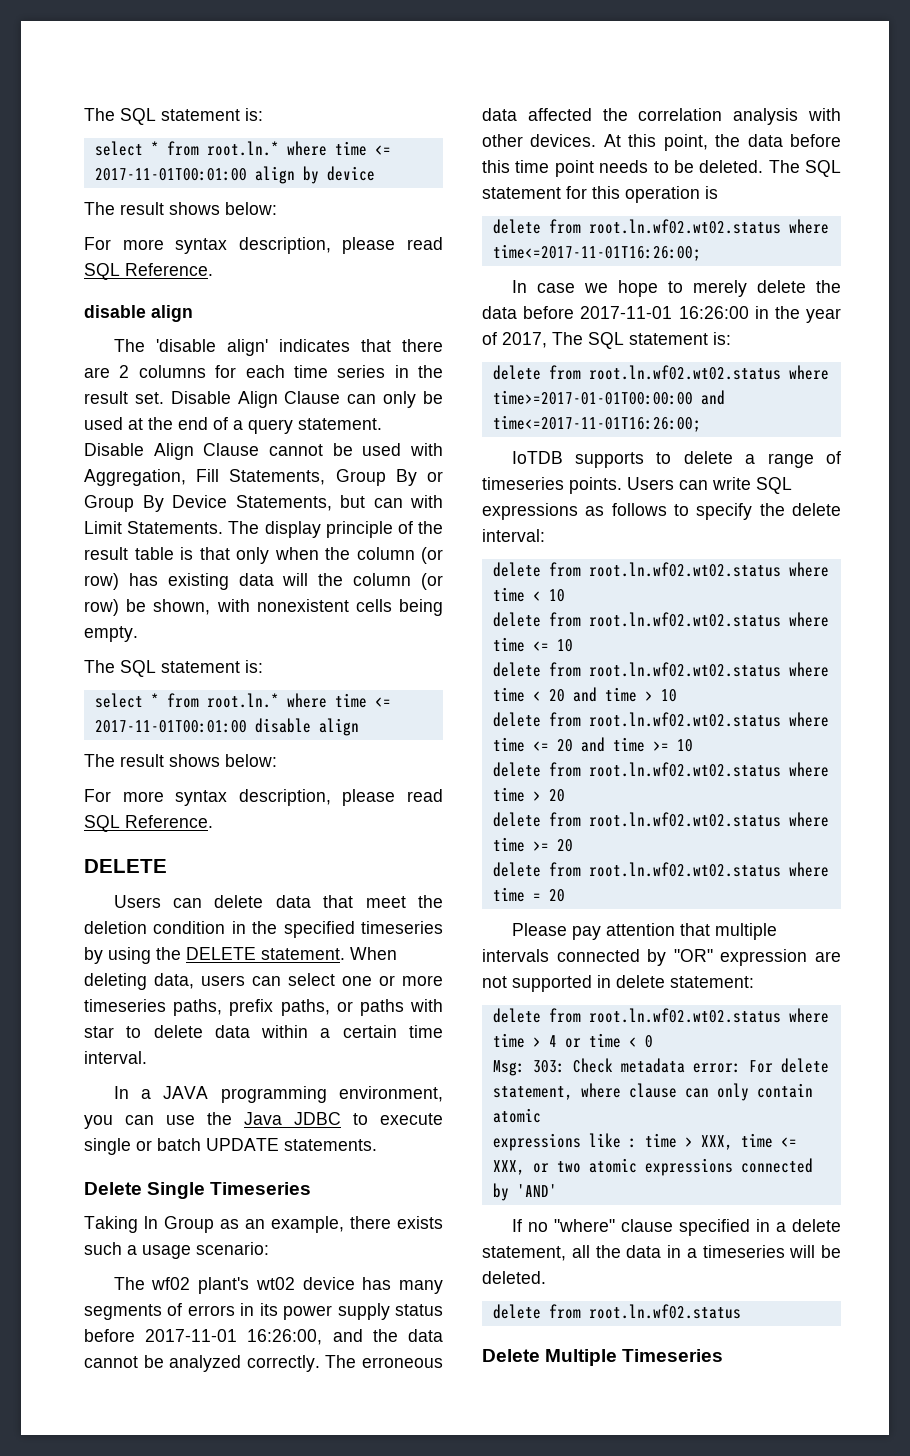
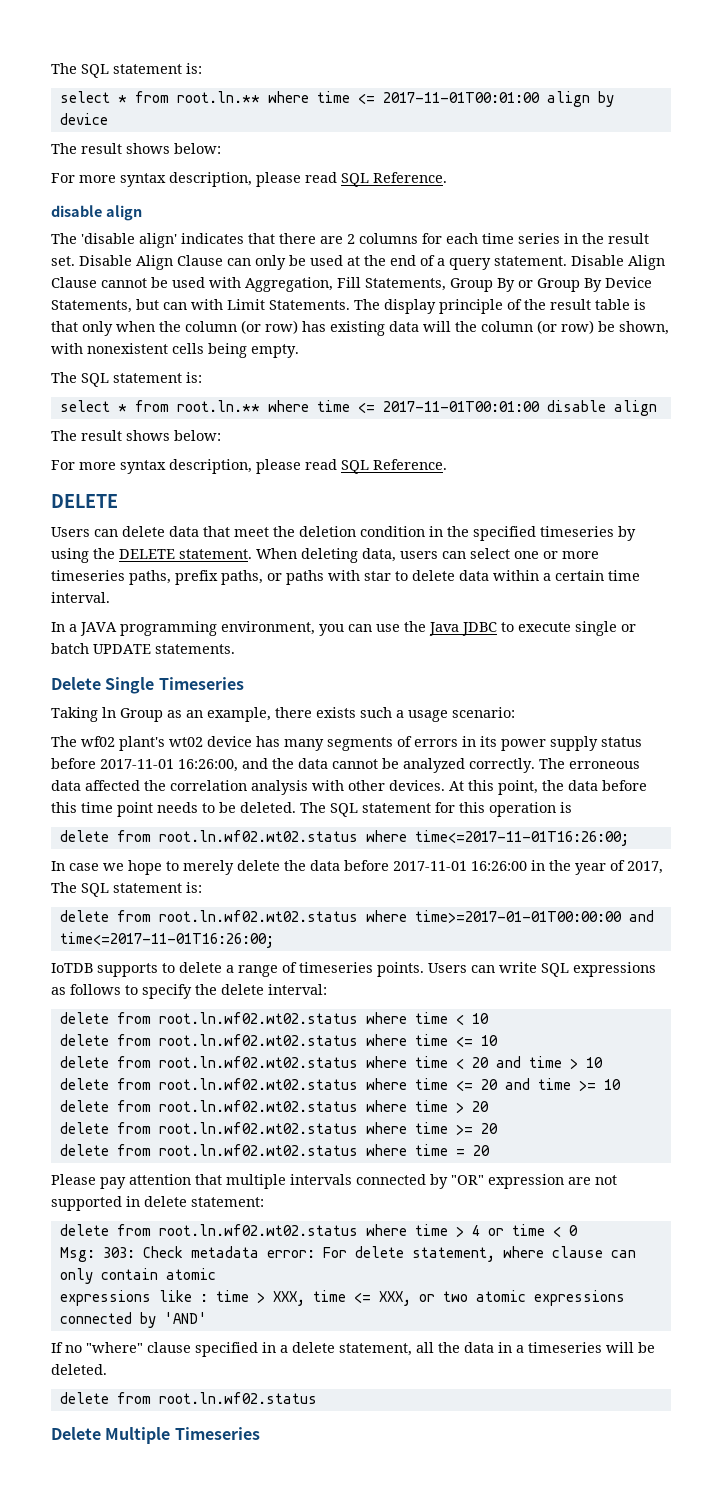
[84,108,263,125] [94,141,279,156] The SQL statement is: // select * from root.ln.* -> [51,63,202,78] [59,91,260,103] The SQL statement is: // select * from root.ln.**
[206,693,279,708] root.ln.* -> [176,400,260,412] root.ln.**

